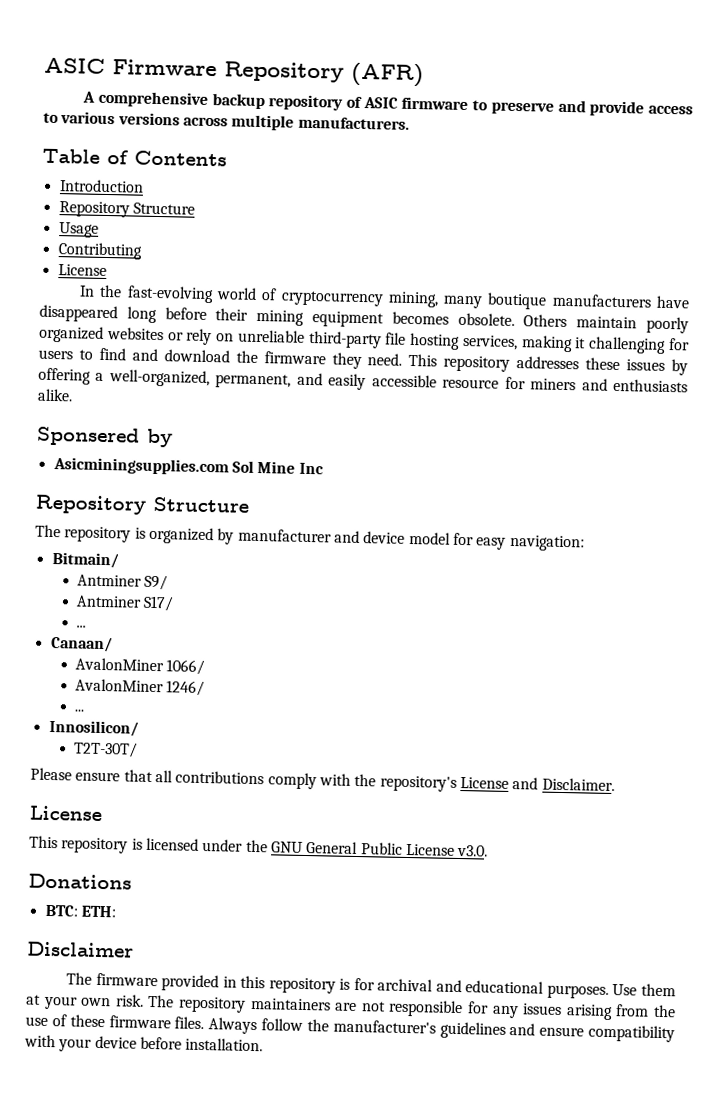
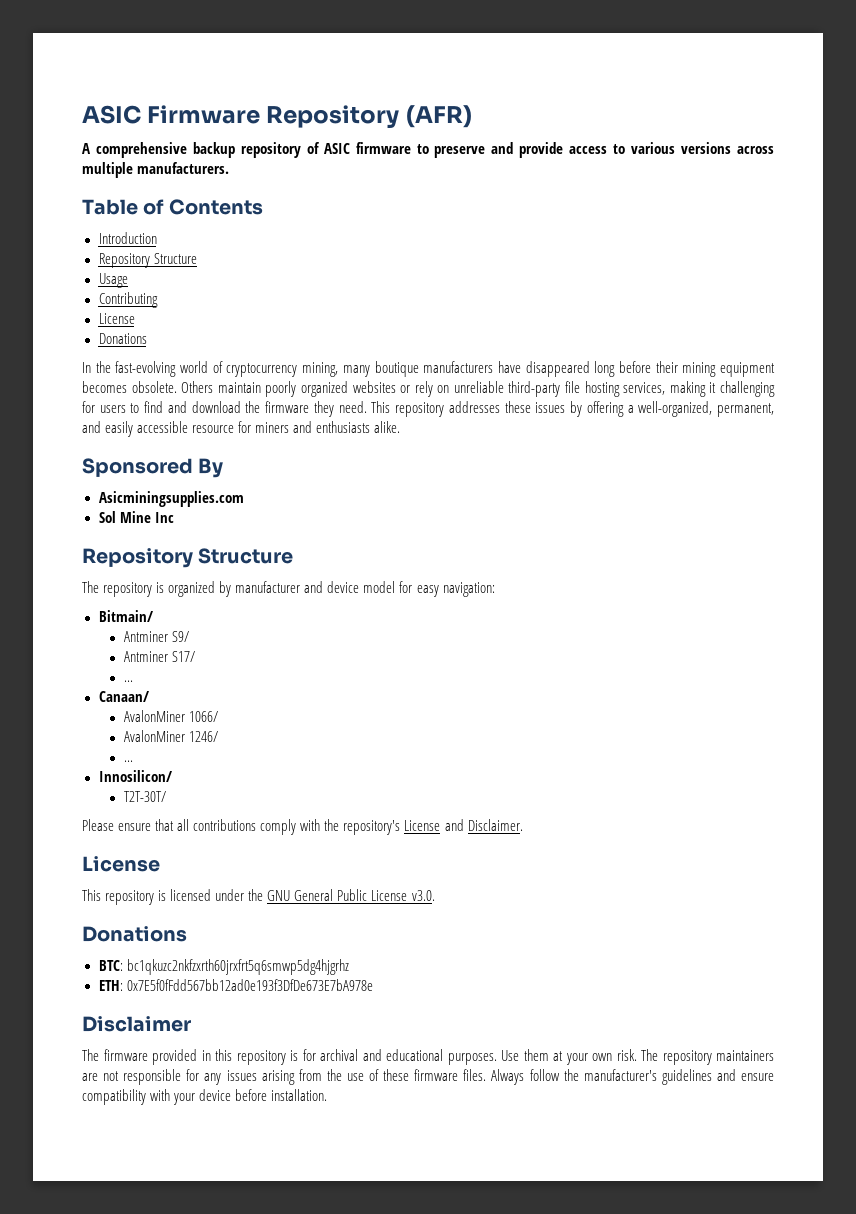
(107, 270) none -> [98,333,147,344] // Donations
[37,426,173,448] Sponsered by -> [82,458,224,478] Sponsored By
(229, 466) none -> (244, 499) //
(79, 910) none -> [126,959,349,975] bc1qkuzc2nkfzxrth60jrxfrt5q6smwp5dg4hjgrhz //
(117, 911) none -> [126,979,373,991] 0x7E5f0fFdd567bb12ad0e193f3DfDe673E7bA978e

